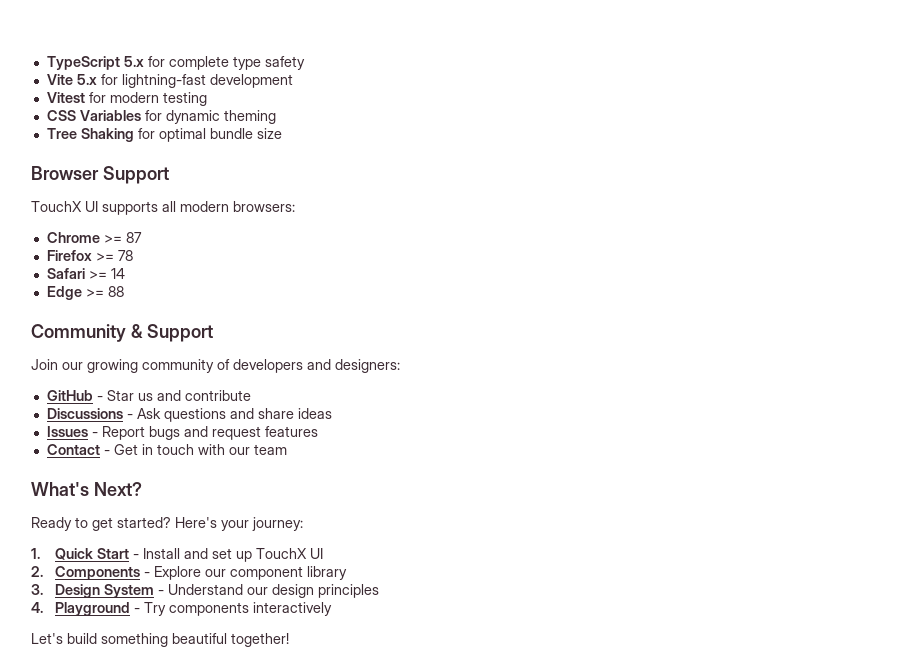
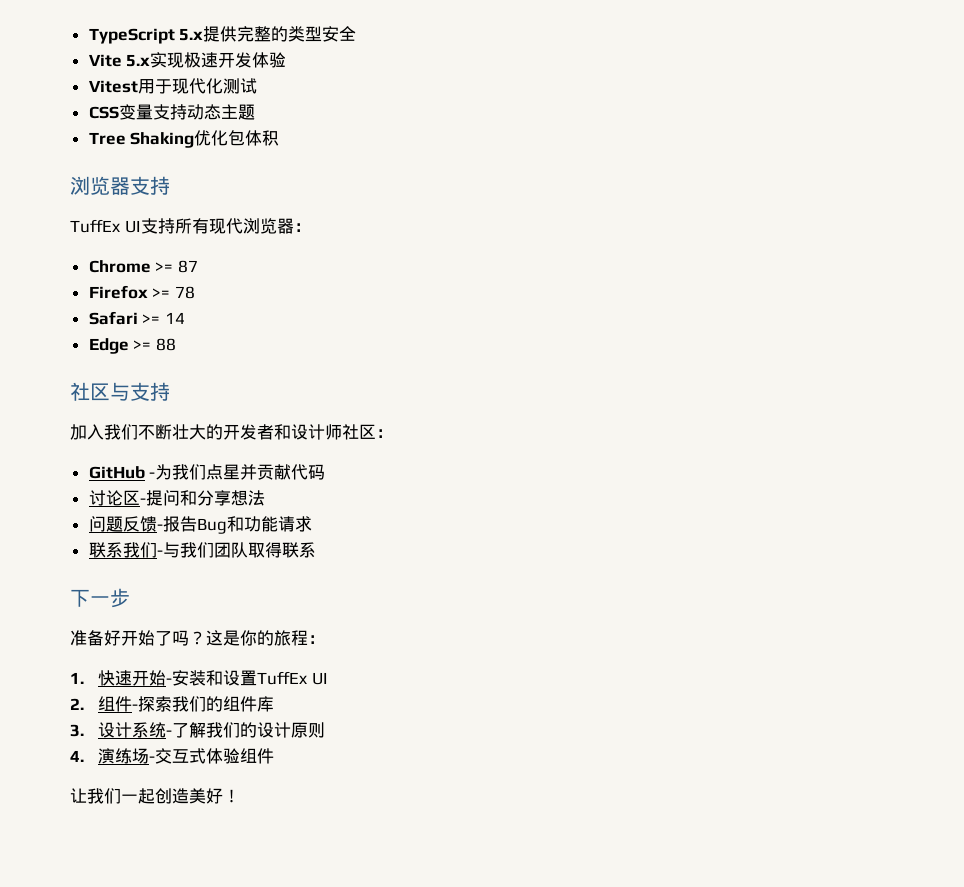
[147,56,305,70] [46,74,293,88] [46,92,207,106] [46,110,276,124] [46,128,282,142] [31,166,169,184] [31,201,295,215] for complete type safety // Vite 5.x for lightning-fast development // Vitest for modern testing // CSS Variables for dynamic theming // Tree Shaking for optimal bundle size // Browser Support // TouchX UI supports all modern browsers: -> [203,26,357,42] [88,52,287,68] [88,78,257,94] [88,104,255,120] [88,130,280,148] [70,176,170,195] [70,218,311,234] 提供完整的类型安全 // Vite 5.x实现极速开发体验 // Vitest用于现代化测试 // CSS变量支持动态主题 // Tree Shaking优化包体积 // 浏览器支持 // TuffEx UI支持所有现代浏览器：
[31,324,213,342] [31,359,400,373] [46,390,251,401] [46,408,332,422] [46,426,318,440] [46,444,287,455] [31,482,142,496] [31,517,303,531] [31,548,324,562] [31,566,348,580] [31,584,380,598] [31,602,333,616] [31,633,289,647] Community & Support // Join our growing community of developers and designers: // GitHub - Star us and contribute // Discussions - Ask questions and share ideas // Issues - Report bugs and request features // Contact - Get in touch with our team // What's Next? // Ready to get started? Here's your journey: // 1. Quick Start - Install and set up TouchX UI // 2. Components - Explore our component library // 3. Design System - Understand our design principles // 4. Playground - Try components interactively // Let's build something beautiful together! -> [70,382,170,401] [70,424,393,440] [88,464,326,480] [88,490,265,506] [88,516,312,534] [88,542,316,558] [70,588,130,608] [70,630,325,646] [70,670,328,686] [70,696,275,712] [70,722,326,738] [70,748,275,764] [70,788,240,804] 社区与支持 // 加入我们不断壮大的开发者和设计师社区： // GitHub -为我们点星并贡献代码 // 讨论区-提问和分享想法 // 问题反馈-报告Bug和功能请求 // 联系我们-与我们团队取得联系 // 下一步 // 准备好开始了吗？这是你的旅程： // 1.快速开始-安装和设置TuffEx UI // 2.组件-探索我们的组件库 // 3.设计系统-了解我们的设计原则 // 4.演练场-交互式体验组件 // 让我们一起创造美好！

